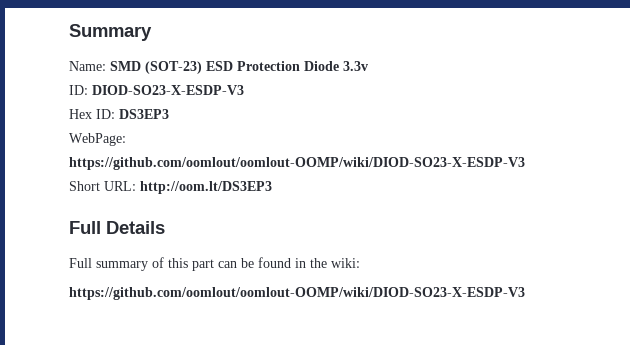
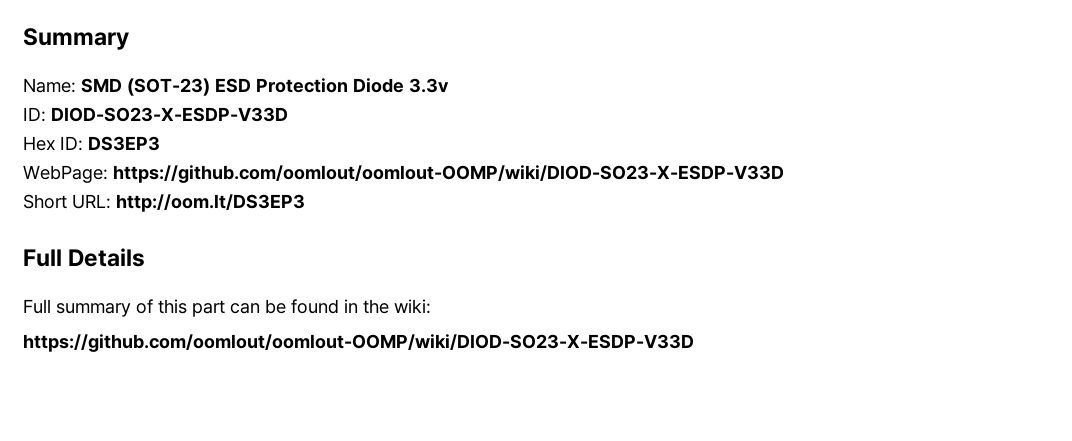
[92,85,244,95] DIOD-SO23-X-ESDP-V3 -> [51,107,288,122] DIOD-SO23-X-ESDP-V33D
[69,157,525,170] https://github.com/oomlout/oomlout-OOMP/wiki/DIOD-SO23-X-ESDP-V3 -> [113,165,784,183] https://github.com/oomlout/oomlout-OOMP/wiki/DIOD-SO23-X-ESDP-V33D
[69,287,525,300] https://github.com/oomlout/oomlout-OOMP/wiki/DIOD-SO23-X-ESDP-V3 -> [23,334,694,352] https://github.com/oomlout/oomlout-OOMP/wiki/DIOD-SO23-X-ESDP-V33D

